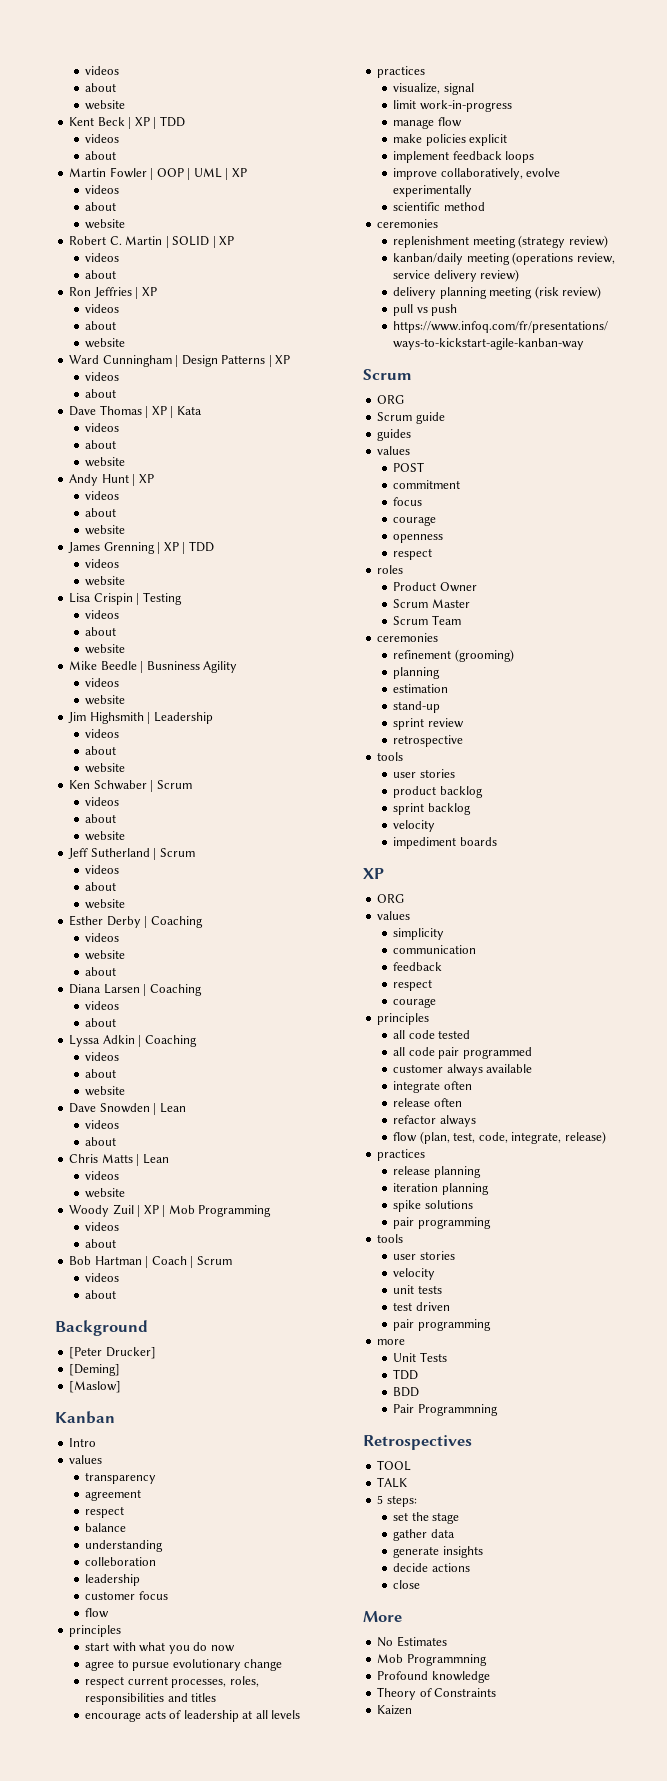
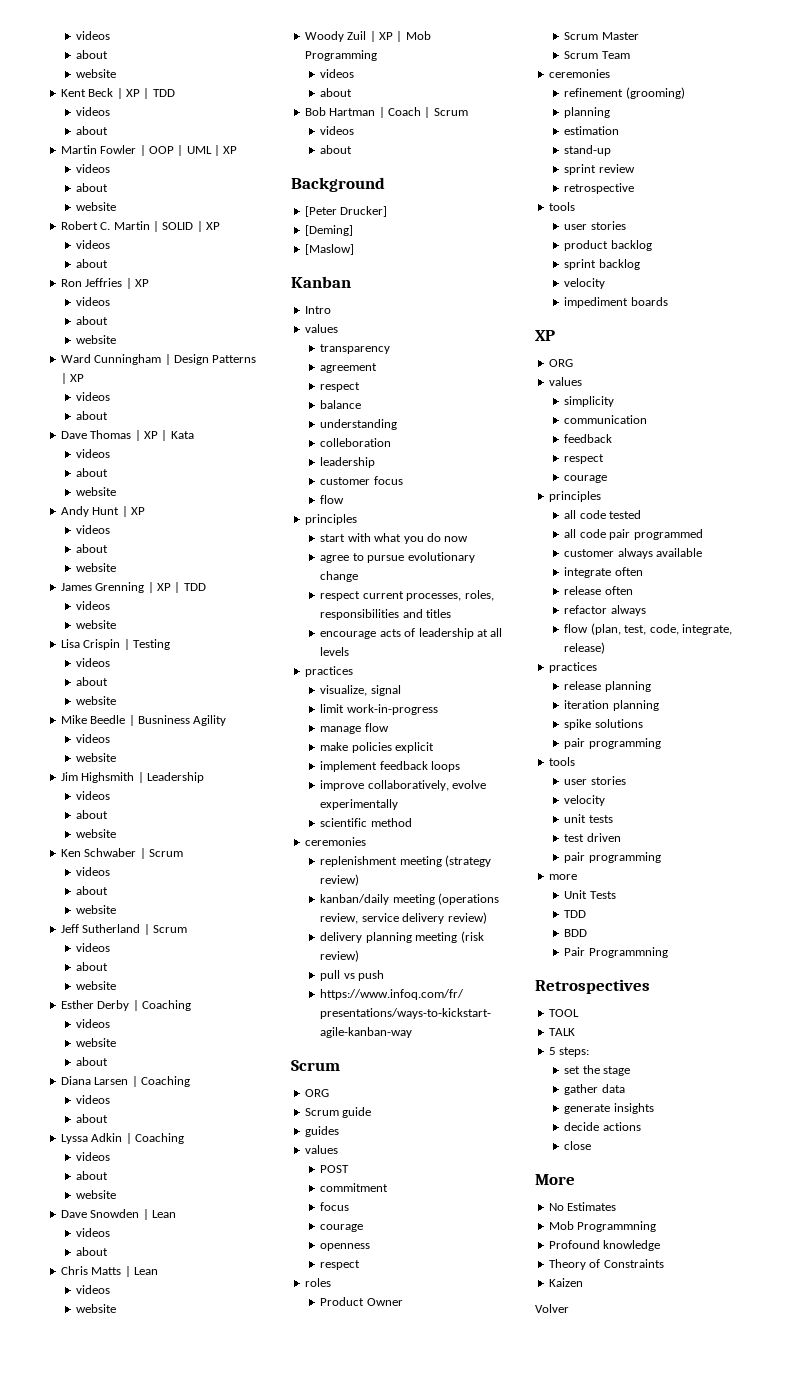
(413, 1710) none -> [535,1304,569,1313] // Volver

